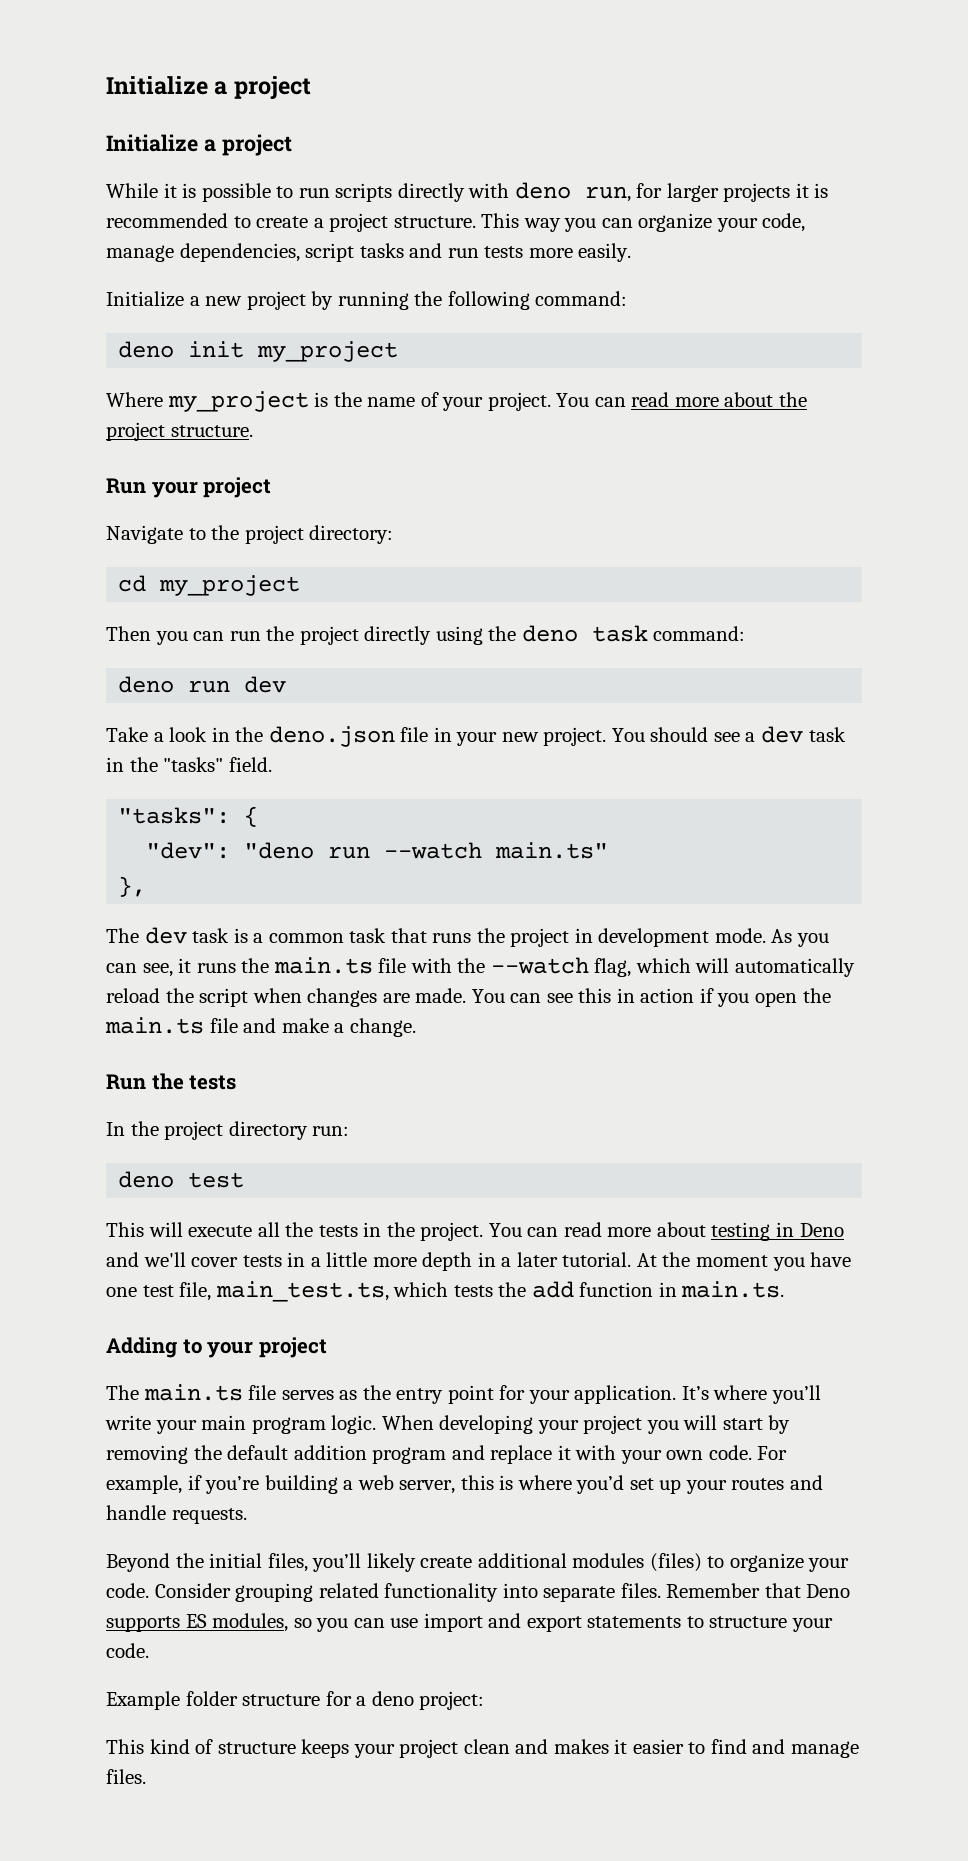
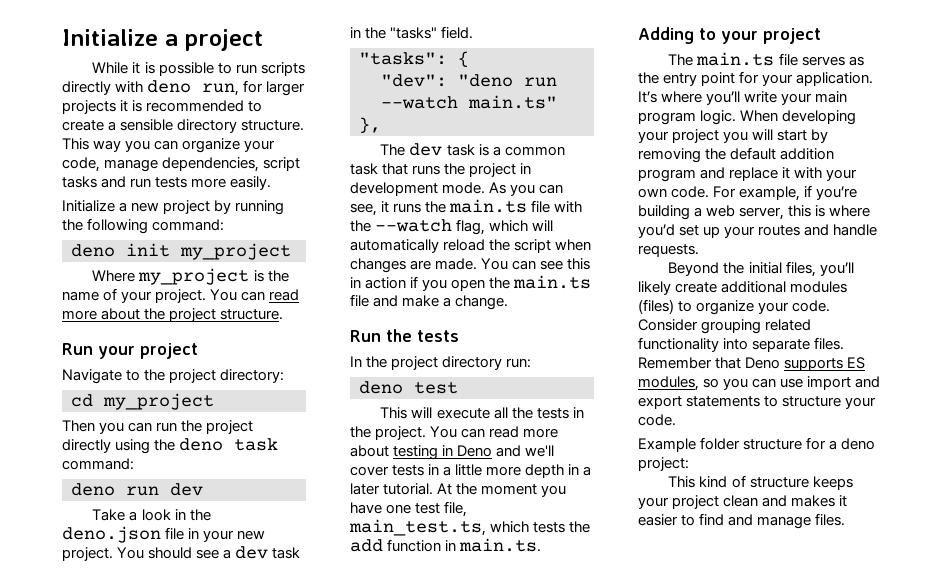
[106,76,311,100] [106,134,292,156] Initialize a project // Initialize a project -> [62,29,263,51] Initialize a project
[329,213,389,232] project -> [120,119,238,133] sensible directory

